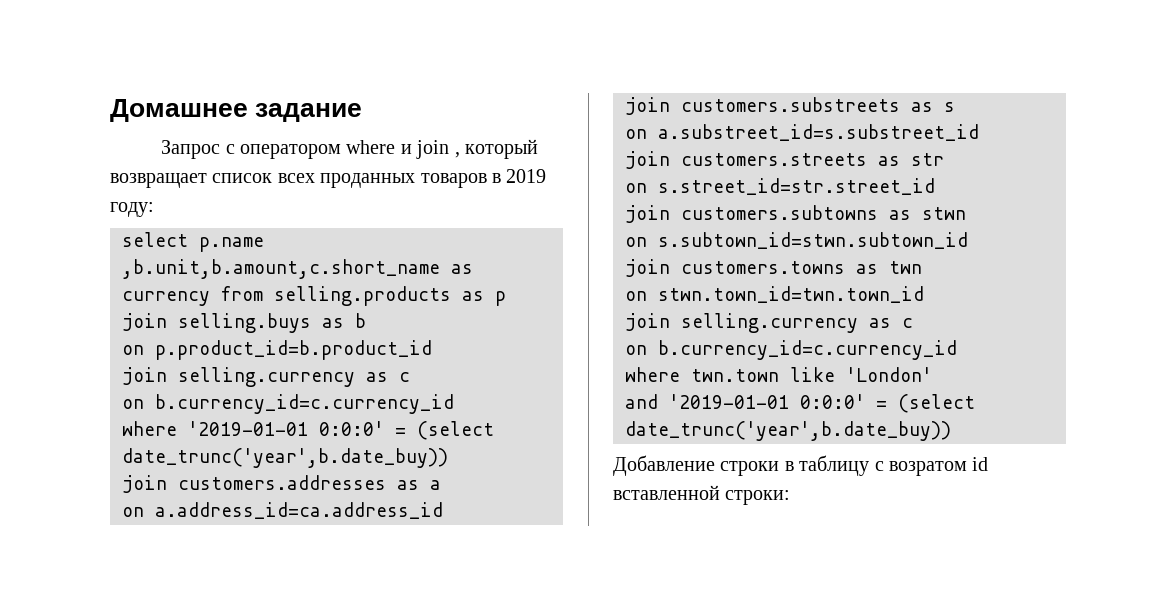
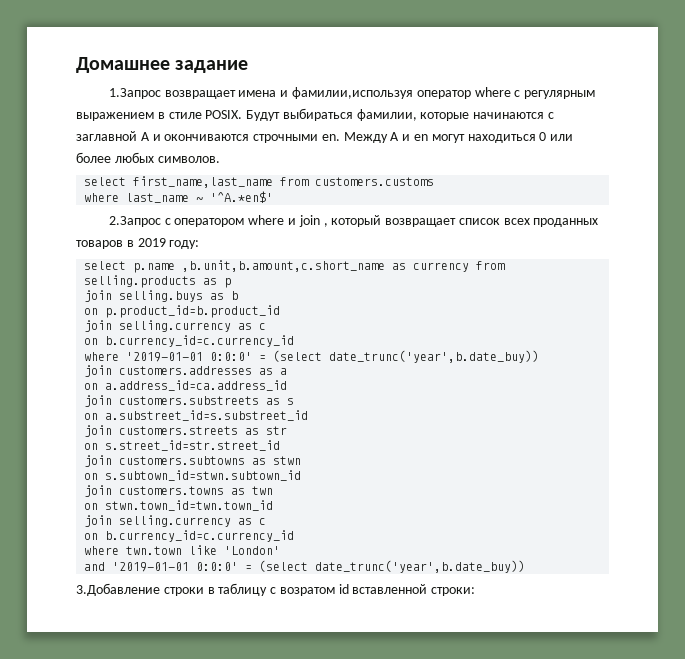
[161,140,221,159] Запрос -> [108,87,596,99] [76,108,555,121] [76,131,574,143] [76,152,220,163] [84,176,435,188] [84,191,274,203] [108,216,161,227] 1.Запрос возвращает имена и фамилии,используя оператор where с регулярным выражением в стиле POSIX. Будут выбираться фамилии, которые начинаются с заглавной A и окончиваются строчными en. Между A и en могут находиться 0 или более любых символов. // select first_name,last_name from customers.customs // where last_name ~ '^A.*en$' // 2.Запрос
[613,455,715,476] Добавление -> [76,583,160,596] 3.Добавление

